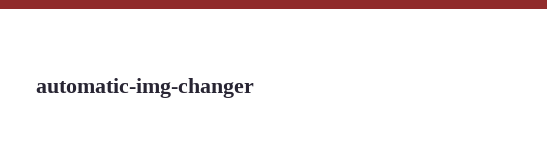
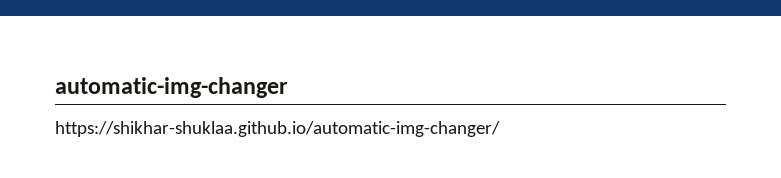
(254, 88) none -> [55,121,500,137] // https://shikhar-shuklaa.github.io/automatic-img-changer/

